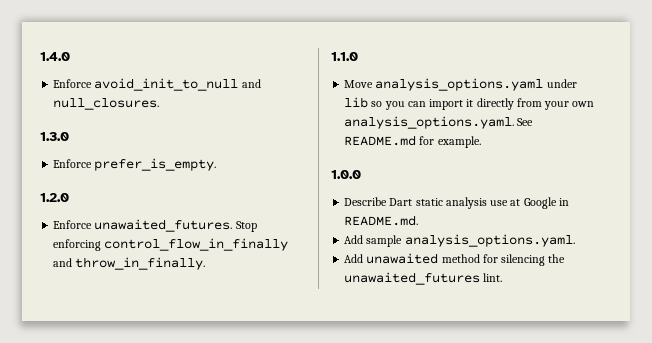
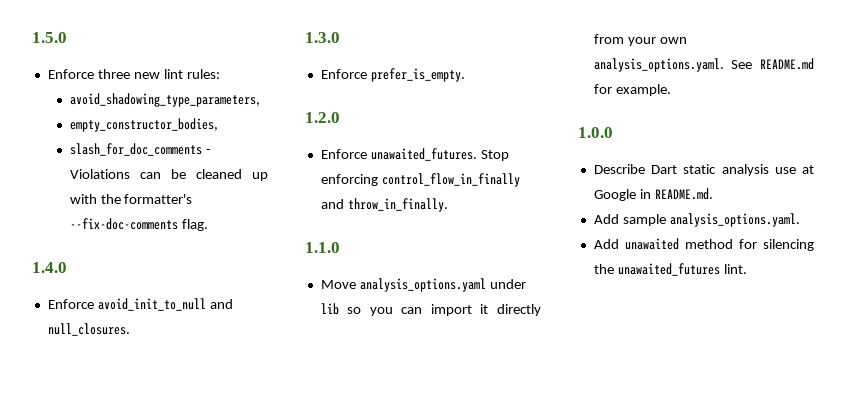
(40, 56) none -> [32,32,67,43] [47,69,220,79] [69,93,260,107] [69,118,218,132] [69,143,211,156] [69,169,268,181] [69,194,193,204] [69,218,208,231] 1.5.0 // Enforce three new lint rules: // avoid_shadowing_type_parameters, // empty_constructor_bodies, // slash_for_doc_comments - Violations can be cleaned up with the formatter's --fix-doc-comments flag. //

